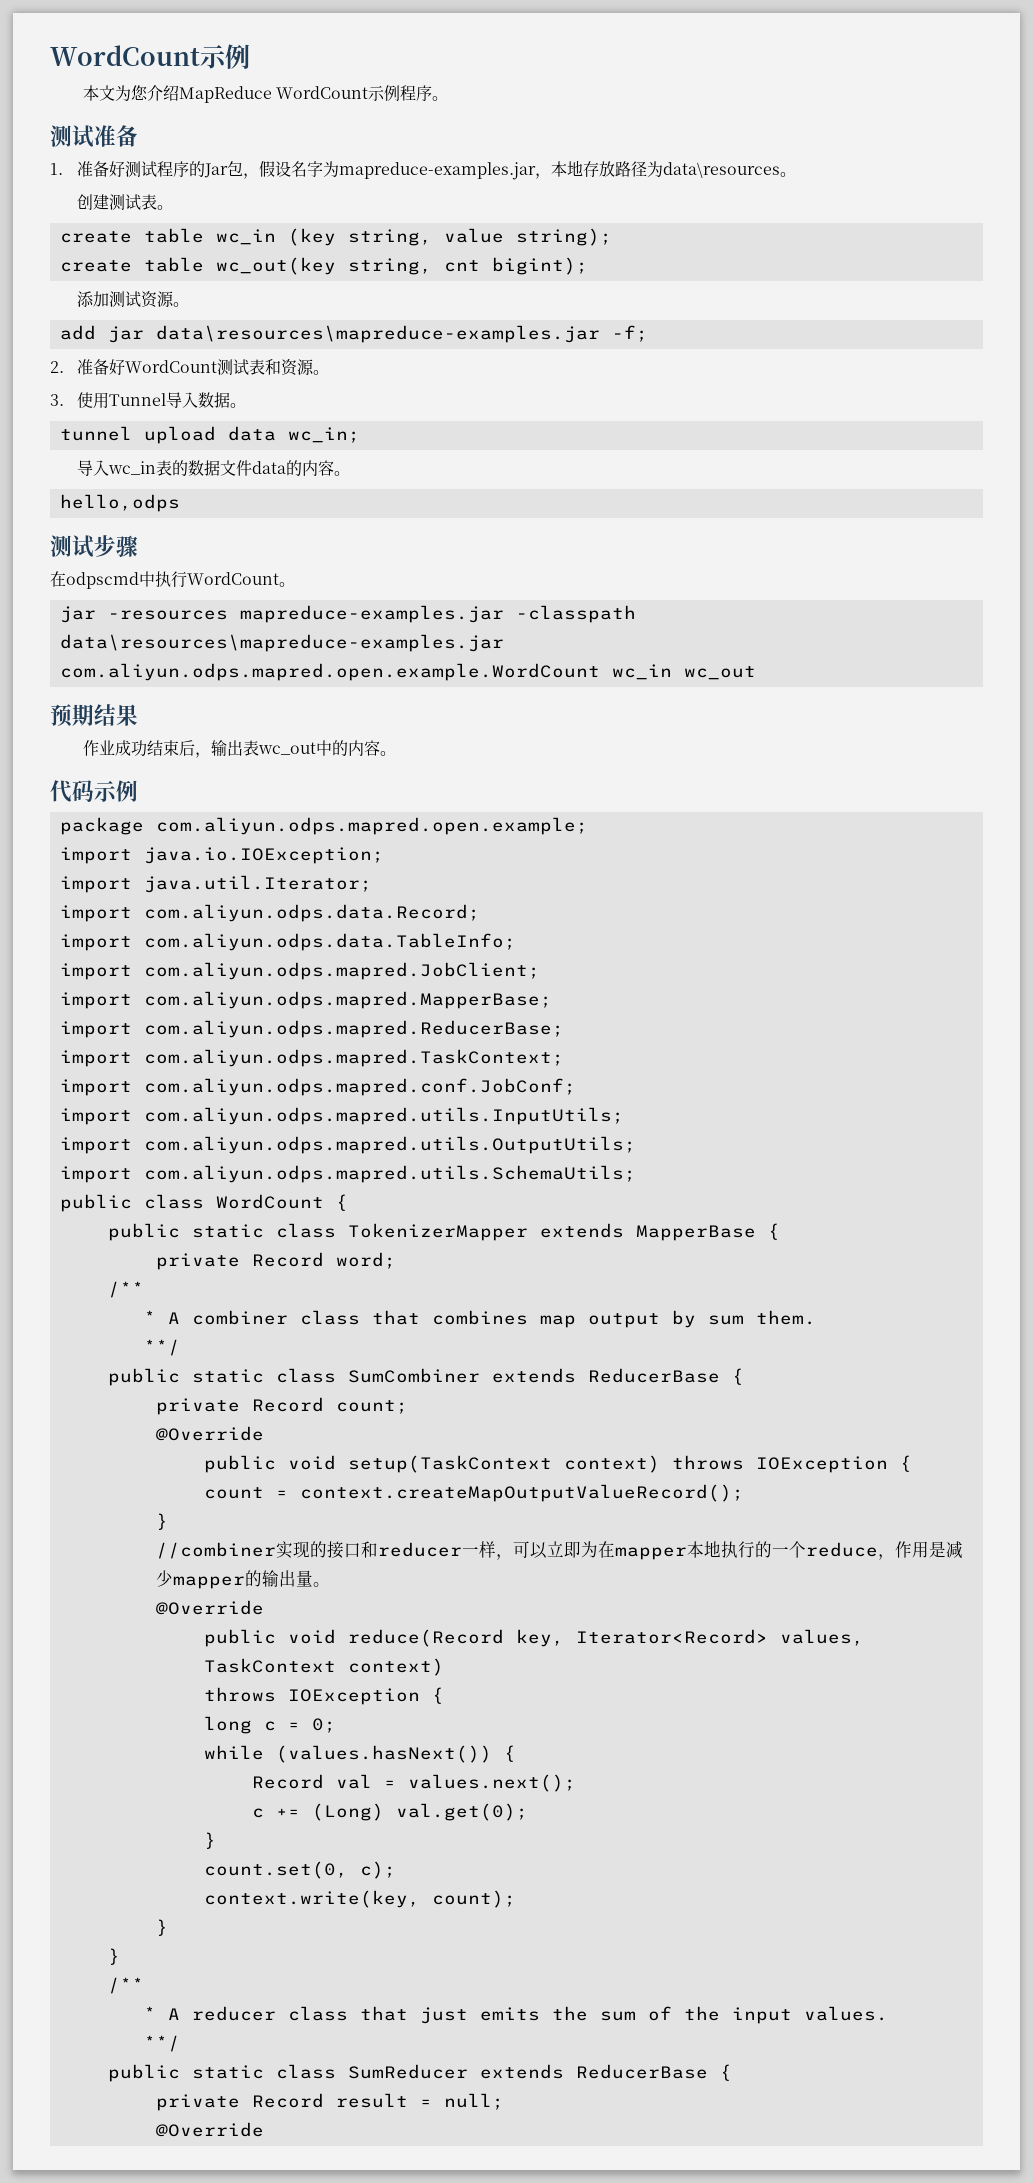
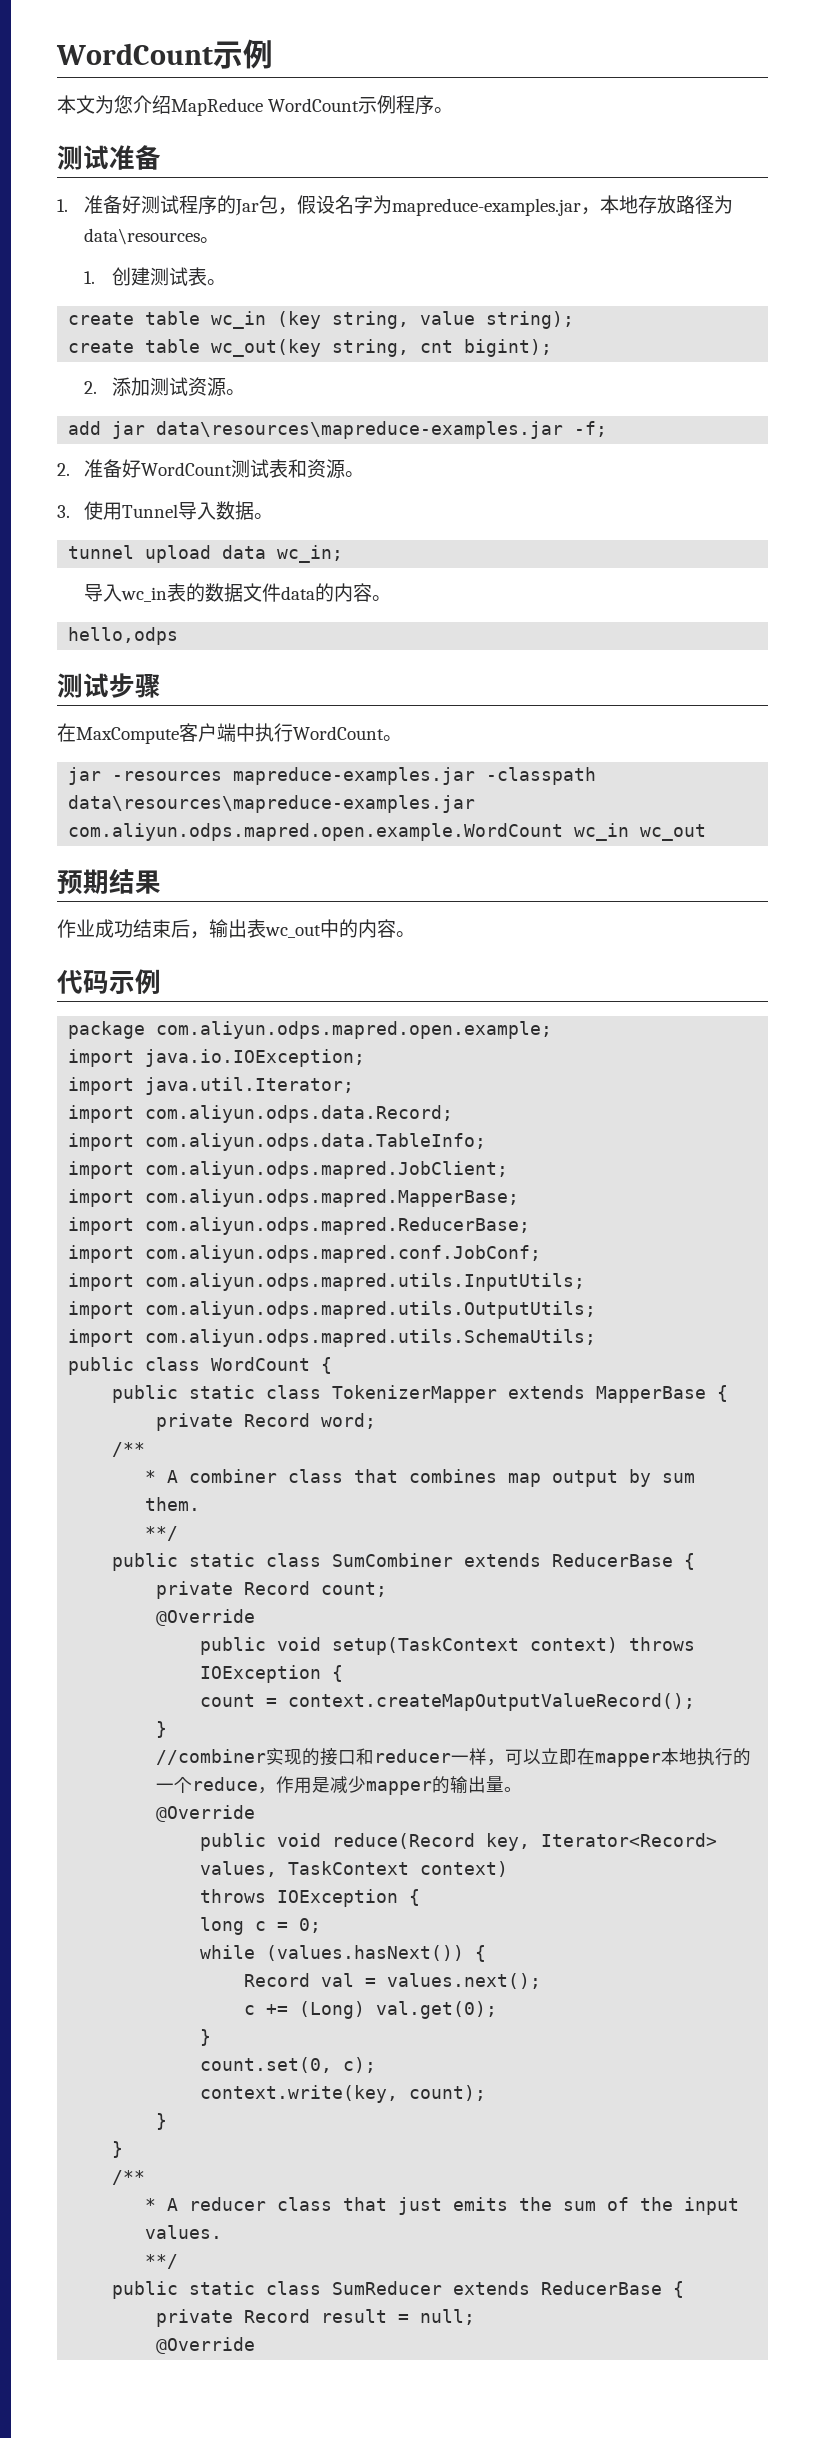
(797, 174) none -> [84,271,96,284] 1.
(588, 266) none -> [84,381,98,394] 2.
[66,572,139,589] odpscmd -> [76,723,236,744] MaxCompute客户端
[59,1049,564,1067] // import com.aliyun.odps.mapred.TaskContext; -> (531, 1226) none
[580,1541,598,1558] 为 -> (578, 1757) none

